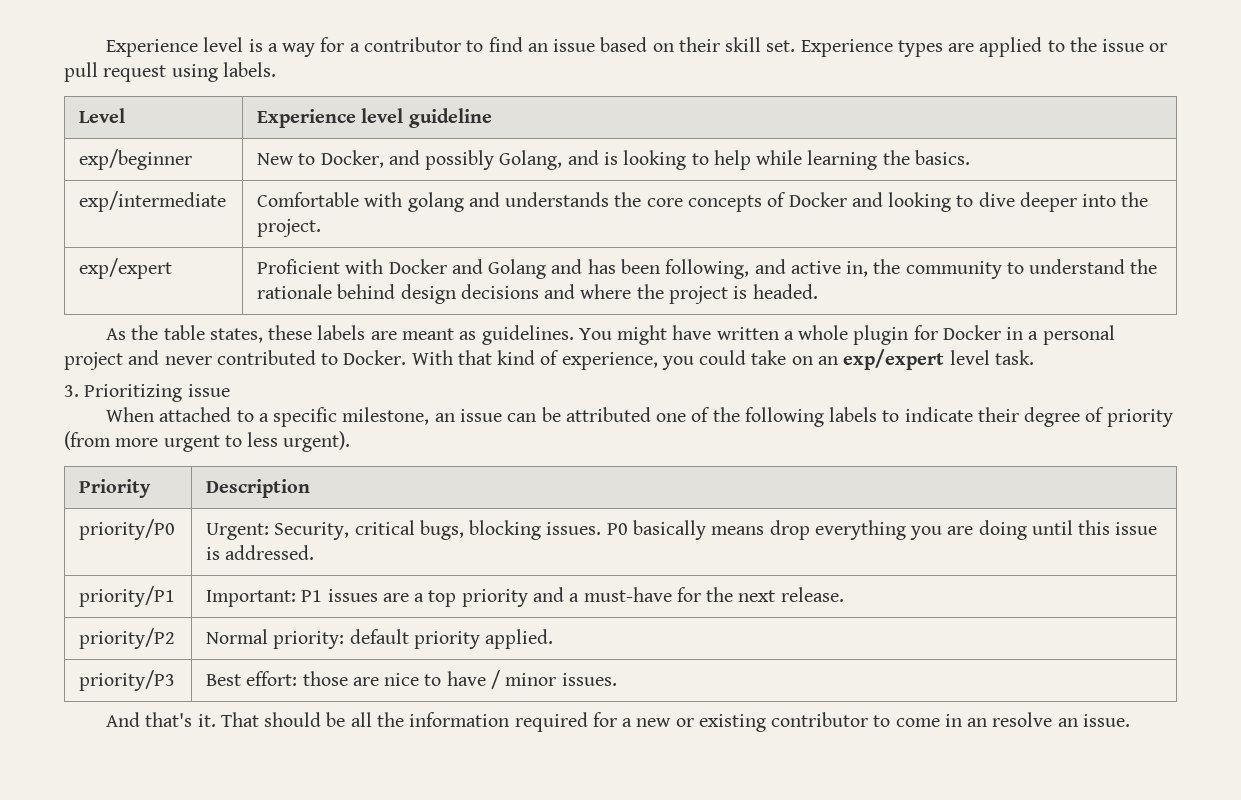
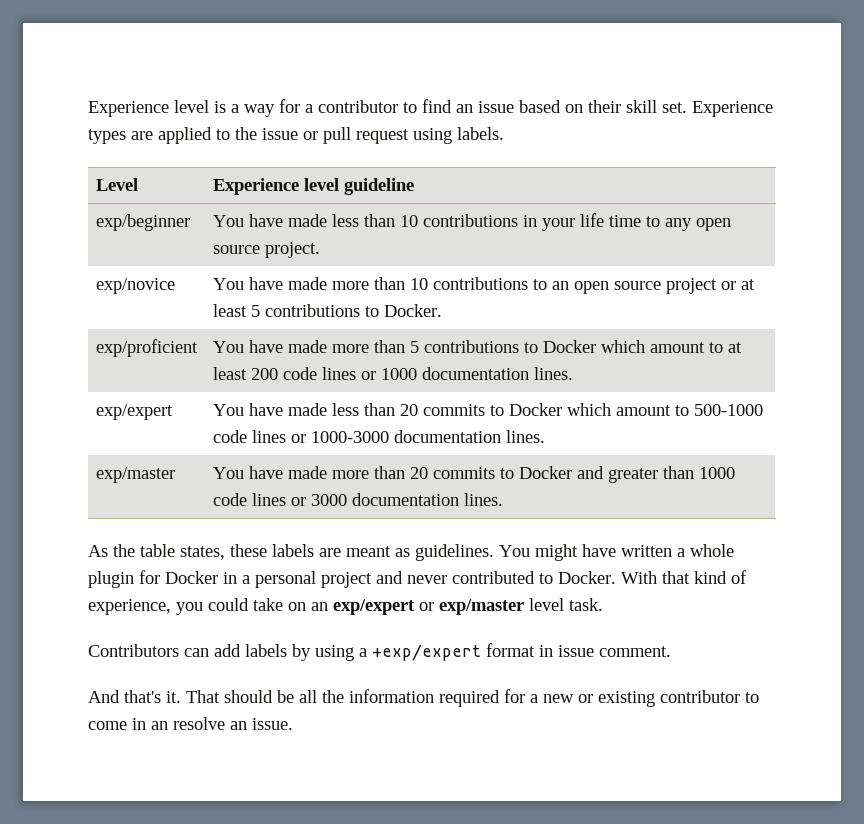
[257,150,970,170] [79,191,227,212] [257,192,1149,212] [257,219,322,237] [79,258,173,279] [257,259,1158,279] [257,284,818,304] New to Docker, and possibly Golang, and is looking to help while learning the basics. // exp/intermediate | Comfortable with golang and understands the core concepts of Docker and looking to dive deeper into the project. // exp/expert | Proficient with Docker and Golang and has been following, and active in, the community to understand the rationale behind design decisions and where the project is headed. -> [212,213,731,231] [212,242,320,258] [95,278,175,294] [212,277,755,294] [212,304,442,317] [95,339,198,357] [212,340,742,353] [212,367,573,380] [95,404,173,420] [212,403,763,416] [212,430,545,443] [95,467,175,483] [212,466,735,483] [212,493,503,506] You have made less than 10 contributions in your life time to any open source project. // exp/novice | You have made more than 10 contributions to an open source project or at least 5 contributions to Docker. // exp/proficient | You have made more than 5 contributions to Docker which amount to at least 200 code lines or 1000 documentation lines. // exp/expert | You have made less than 20 commits to Docker which amount to 500-1000 code lines or 1000-3000 documentation lines. // exp/master | You have made more than 20 commits to Docker and greater than 1000 code lines or 3000 documentation lines.
(945, 359) none -> [419,599,524,615] or exp/master
[64,384,230,402] [106,407,1173,427] [64,431,351,452] [79,479,152,498] [206,479,311,498] [79,519,176,540] [206,520,1158,540] [206,545,315,560] [79,586,176,607] [206,587,844,607] [79,628,176,649] [206,629,554,649] [79,670,176,691] [206,670,617,689] 3. Prioritizing issue // When attached to a specific milestone, an issue can be attributed one of the following labels to indicate their degree of priority (from more urgent to less urgent). // Priority | Description // priority/P0 | Urgent: Security, critical bugs, blocking issues. P0 basically means drop everything you are doing until this issue is addressed. // priority/P1 | Important: P1 issues are a top priority and a must-have for the next release. // priority/P2 | Normal priority: default priority applied. // priority/P3 | Best effort: those are nice to have / minor issues. -> [88,643,671,661] Contributors can add labels by using a +exp/expert format in issue comment.

